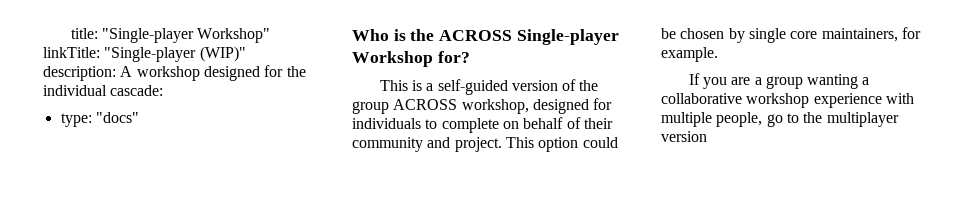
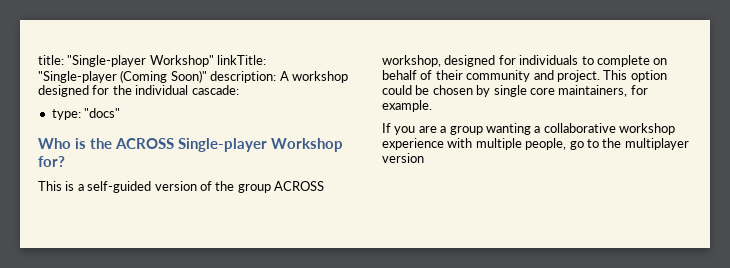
[199,46,246,62] (WIP)" -> [120,70,207,83] (Coming Soon)"

